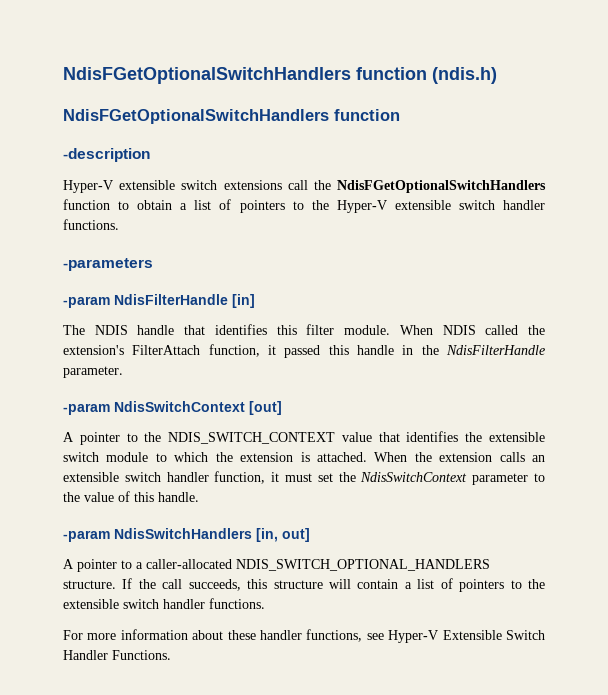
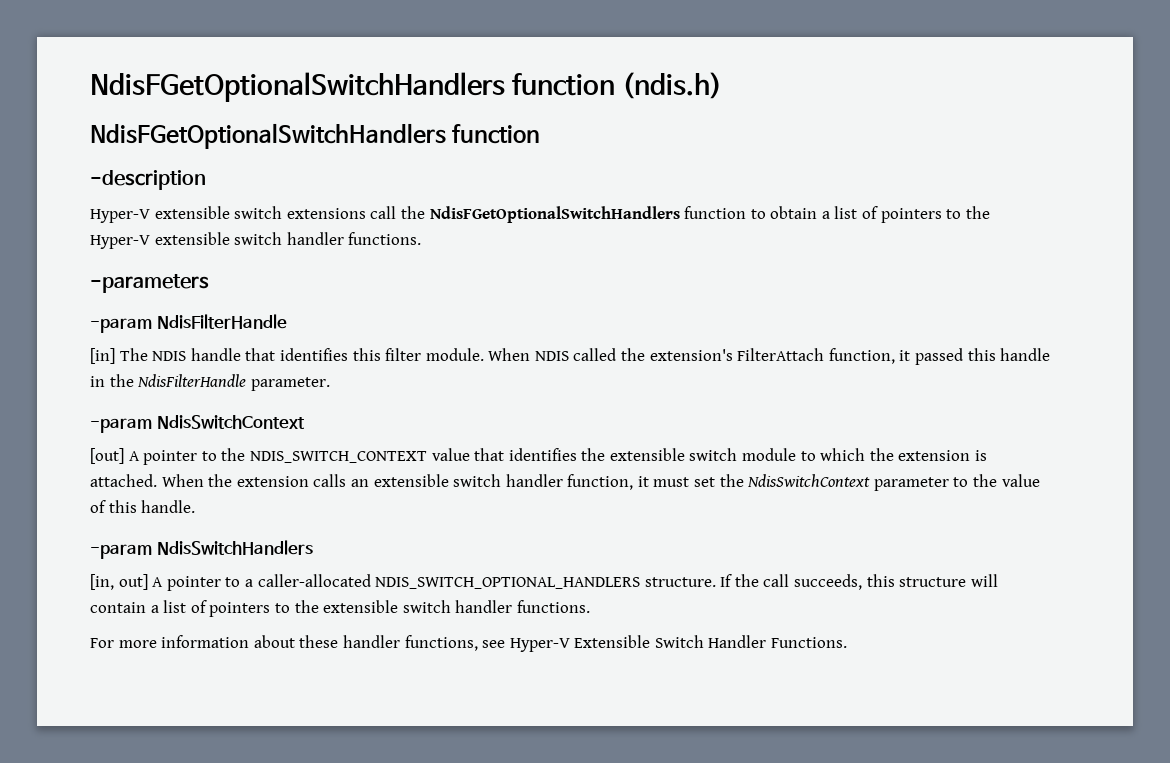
(228, 299) none -> (287, 321) //
(255, 301) // -> (115, 356) none
(245, 406) none -> (305, 422) //
(282, 408) // -> (124, 456) none
(252, 533) none -> (313, 547) //
(310, 535) // -> (148, 582) none

